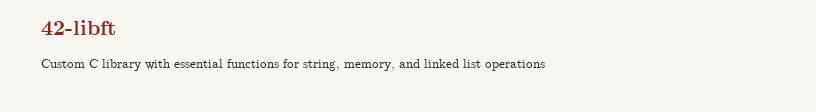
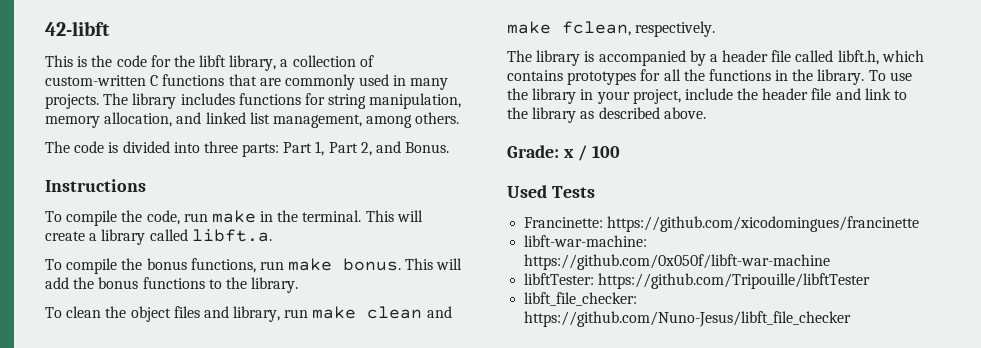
[41,59,545,71] Custom C library with essential functions for string, memory, and linked list operations -> [45,55,374,71] [45,74,449,90] [45,93,462,109] [45,112,460,128] [45,141,450,157] [45,179,146,192] [45,210,423,226] [45,229,272,245] [45,258,463,274] [45,277,299,293] [45,306,452,322] [507,21,716,37] [507,50,924,66] [507,69,912,85] [507,88,908,104] [507,107,706,123] [507,145,620,161] [507,185,595,198] [524,216,920,232] [524,235,648,247] [524,254,831,270] [524,273,871,289] [524,292,638,306] [524,311,852,327] This is the code for the libft library, a collection of custom-written C functions that are commonly used in many projects. The library includes functions for string manipulation, memory allocation, and linked list management, among others. // The code is divided into three parts: Part 1, Part 2, and Bonus. // Instructions // To compile the code, run make in the terminal. This will create a library called libft.a. // To compile the bonus functions, run make bonus. This will add the bonus functions to the library. // To clean the object files and library, run make clean and make fclean, respectively. // The library is accompanied by a header file called libft.h, which contains prototypes for all the functions in the library. To use the library in your project, include the header file and link to the library as described above. // Grade: x / 100 // Used Tests // Francinette: https://github.com/xicodomingues/francinette // libft-war-machine: https://github.com/0x050f/libft-war-machine // libftTester: https://github.com/Tripouille/libftTester // libft_file_checker: https://github.com/Nuno-Jesus/libft_file_checker

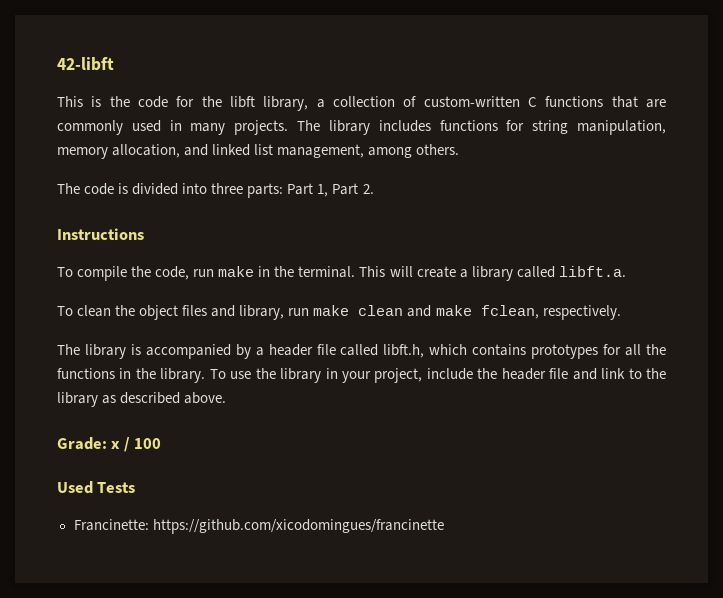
[360,141,450,156] 2, and Bonus. -> [362,184,374,194] 2.
[45,258,463,274] [45,277,299,293] // To compile the bonus functions, run make bonus. This will add the bonus functions to the library. -> (626, 271) none
[524,235,648,247] [524,254,831,270] [524,273,871,289] [524,292,638,306] [524,311,852,327] // libft-war-machine: https://github.com/0x050f/libft-war-machine // libftTester: https://github.com/Tripouille/libftTester // libft_file_checker: https://github.com/Nuno-Jesus/libft_file_checker -> (444, 526) none

